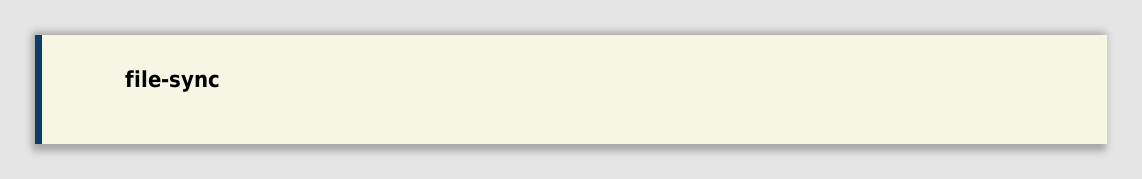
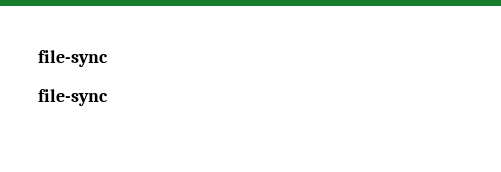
[125,70,220,92] file-sync -> [38,50,108,67] [38,89,108,106] file-sync // file-sync

